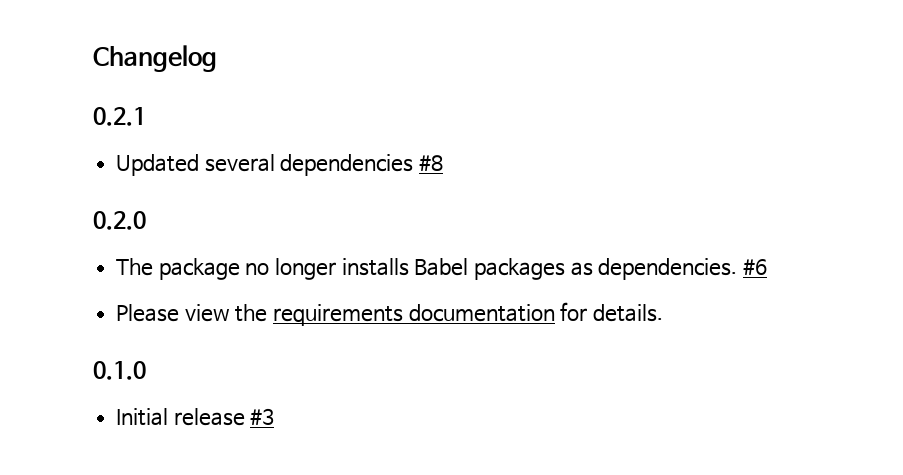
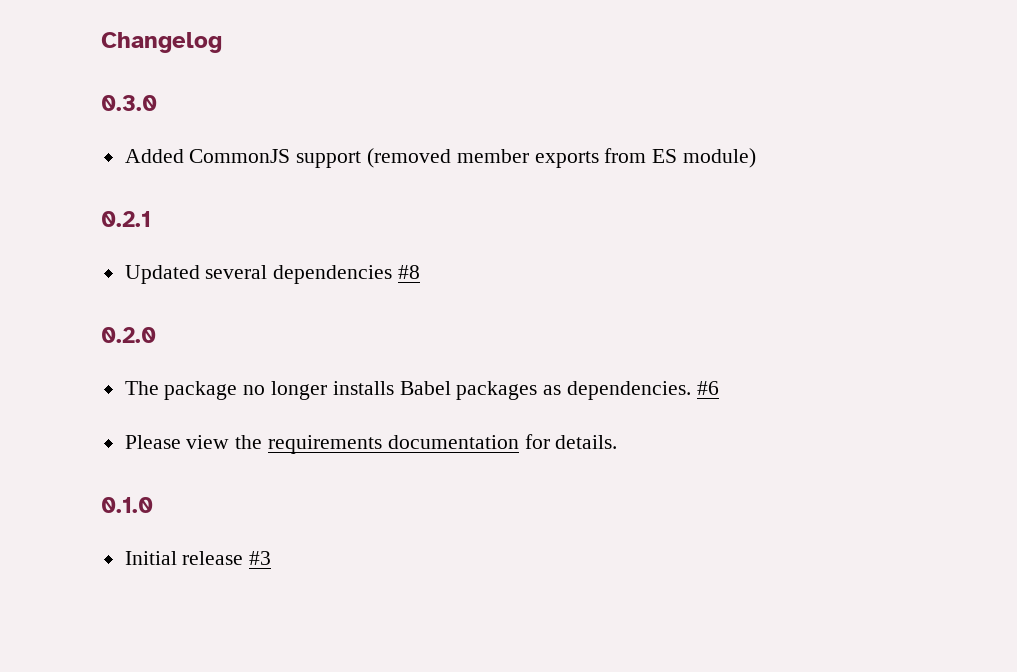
(217, 58) none -> [101,95,157,111] [124,148,757,168] // 0.3.0 // Added CommonJS support (removed member exports from ES module)

